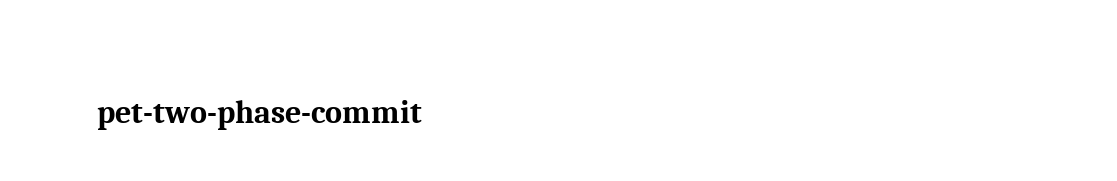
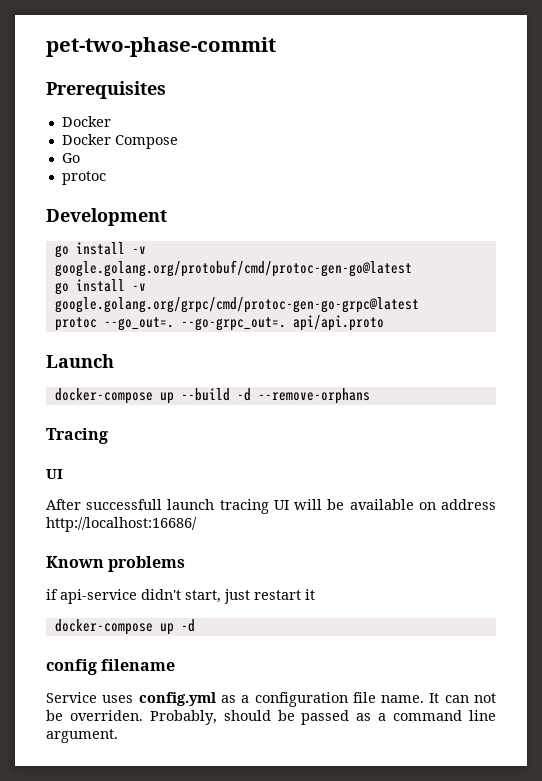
(422, 115) none -> [46,81,166,99] [61,116,111,127] [61,134,178,149] [61,153,80,163] [61,171,106,185] [46,208,167,226] [54,242,146,258] [54,260,412,277] [54,279,146,295] [54,297,419,313] [54,315,384,331] [46,354,114,368] [54,388,370,404] [46,428,108,444] [46,469,63,479] [46,499,497,514] [46,517,197,532] [46,556,186,572] [46,589,315,604] [54,619,195,635] [46,659,176,675] [46,692,497,707] [46,710,497,725] [46,729,118,743] // Prerequisites // Docker // Docker Compose // Go // protoc // Development // go install -v google.golang.org/protobuf/cmd/protoc-gen-go@latest // go install -v google.golang.org/grpc/cmd/protoc-gen-go-grpc@latest // protoc --go_out=. --go-grpc_out=. api/api.proto // Launch // docker-compose up --build -d --remove-orphans // Tracing // UI // After successfull launch tracing UI will be available on address http://localhost:16686/ // Known problems // if api-service didn't start, just restart it // docker-compose up -d // config filename // Service uses config.yml as a configuration file name. It can not be overriden. Probably, should be passed as a command line argument.

